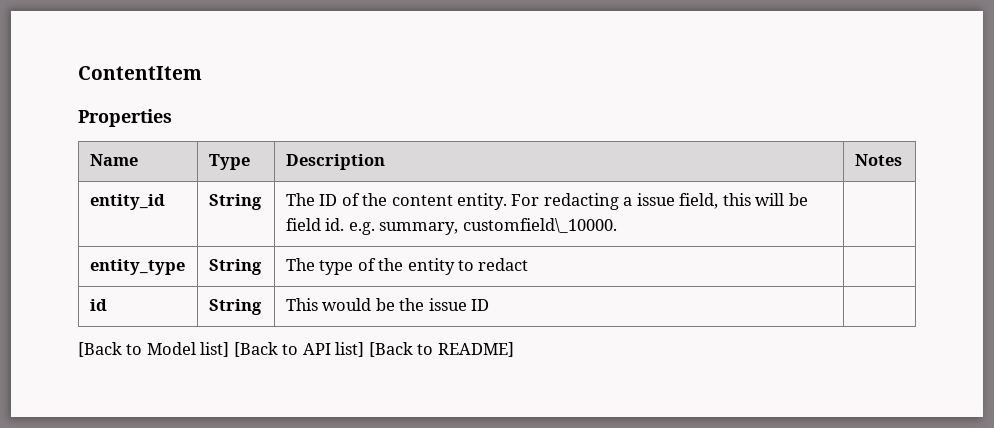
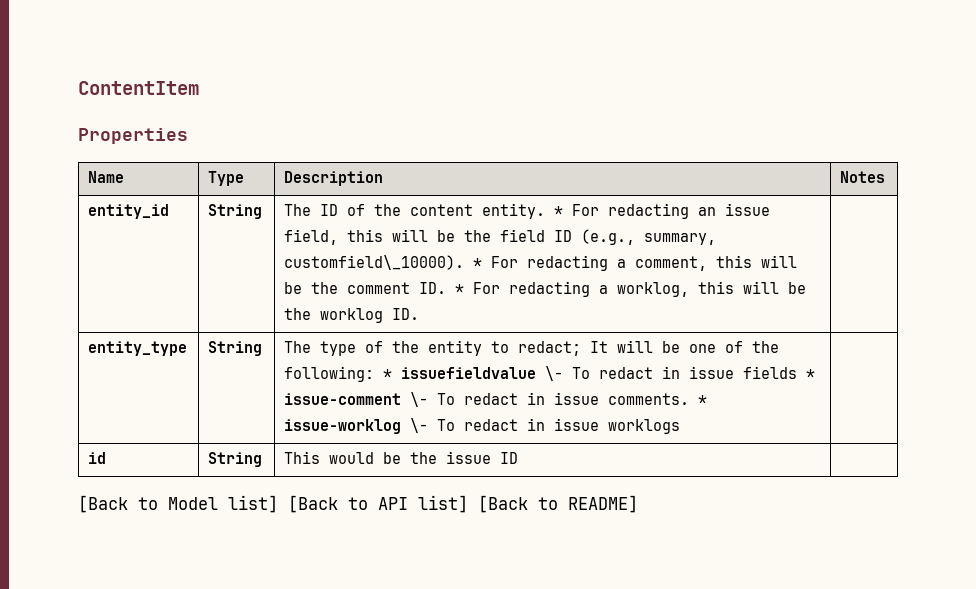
[511,193,633,210] For redacting a -> [554,203,717,219] * For redacting an
[285,218,617,235] field id. e.g. summary, customfield\_10000. -> [464,229,717,245] [284,255,798,271] [284,281,807,297] [284,308,420,323] the field ID (e.g., summary, customfield\_10000). * For redacting a comment, this will be the comment ID. * For redacting a worklog, this will be the worklog ID.
[478,258,529,271] redact -> [518,340,780,356] [284,366,816,382] [284,392,708,407] [284,418,681,434] redact; It will be one of the following: * issuefieldvalue \- To redact in issue fields * issue-comment \- To redact in issue comments. * issue-worklog \- To redact in issue worklogs

